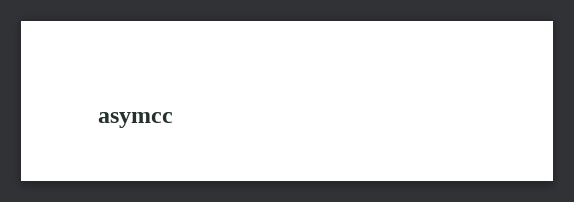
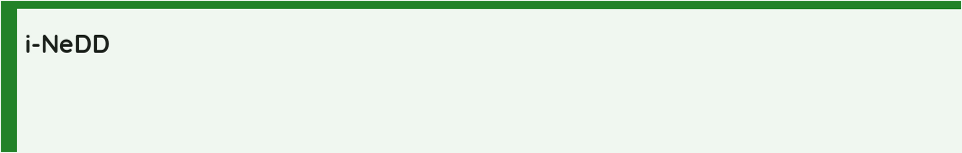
[98,112,173,128] asymcc -> [25,34,111,53] i-NeDD

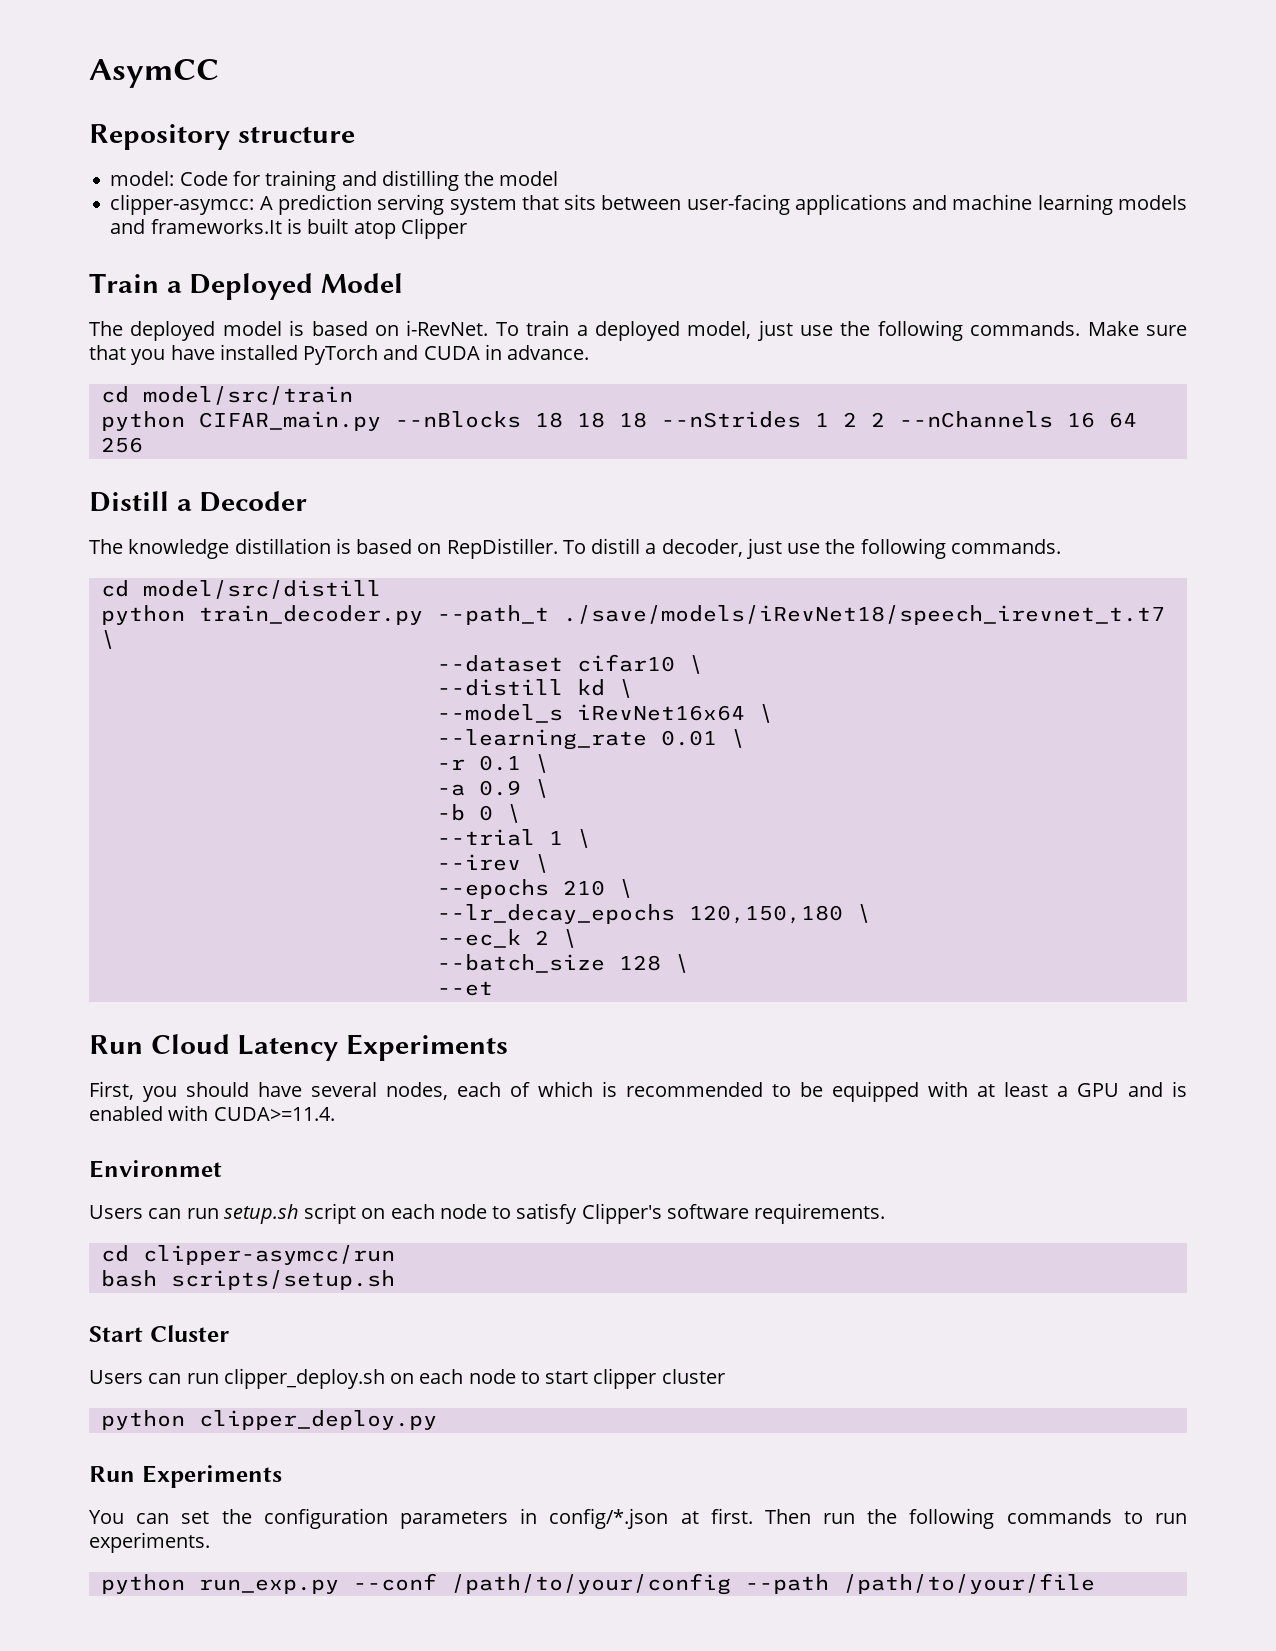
[25,34,111,53] i-NeDD -> [89,59,219,88] [89,124,355,150] [110,170,559,191] [110,194,1187,215] [110,218,467,239] [89,273,404,300] [89,320,1187,341] [89,344,590,365] [100,386,353,405] [100,411,1137,431] [100,437,143,453] [89,491,308,512] [89,538,1061,559] [100,580,381,599] [100,605,1165,625] [100,630,115,649] [436,654,703,674] [436,679,633,698] [436,704,773,723] [436,729,745,750] [436,754,549,773] [436,779,549,798] [436,804,521,823] [436,829,591,848] [436,854,549,873] [436,879,633,899] [436,904,871,924] [436,929,577,948] [436,954,689,973] [436,981,493,996] [89,1034,509,1061] [89,1081,1187,1102] [89,1105,335,1121] [89,1160,222,1178] [89,1203,886,1224] [100,1245,395,1265] [100,1270,395,1290] [89,1325,229,1342] [89,1368,725,1389] [100,1410,437,1430] [89,1465,282,1488] [89,1508,1187,1529] [89,1532,210,1553] [100,1573,1095,1595] AsymCC // Repository structure // model: Code for training and distilling the model // clipper-asymcc: A prediction serving system that sits between user-facing applications and machine learning models and frameworks.It is built atop Clipper // Train a Deployed Model // The deployed model is based on i-RevNet. To train a deployed model, just use the following commands. Make sure that you have installed PyTorch and CUDA in advance. // cd model/src/train // python CIFAR_main.py --nBlocks 18 18 18 --nStrides 1 2 2 --nChannels 16 64 256 // Distill a Decoder // The knowledge distillation is based on RepDistiller. To distill a decoder, just use the following commands. // cd model/src/distill // python train_decoder.py --path_t ./save/models/iRevNet18/speech_irevnet_t.t7 \ // --dataset cifar10 \ // --distill kd \ // --model_s iRevNet16x64 \ // --learning_rate 0.01 \ // -r 0.1 \ // -a 0.9 \ // -b 0 \ // --trial 1 \ // --irev \ // --epochs 210 \ // --lr_decay_epochs 120,150,180 \ // --ec_k 2 \ // --batch_size 128 \ // --et // Run Cloud Latency Experiments // First, you should have several nodes, each of which is recommended to be equipped with at least a GPU and is enabled with CUDA>=11.4. // Environmet // Users can run setup.sh script on each node to satisfy Clipper's software requirements. // cd clipper-asymcc/run // bash scripts/setup.sh // Start Cluster // Users can run clipper_deploy.sh on each node to start clipper cluster // python clipper_deploy.py // Run Experiments // You can set the configuration parameters in config/*.json at first. Then run the following commands to run experiments. // python run_exp.py --conf /path/to/your/config --path /path/to/your/file

